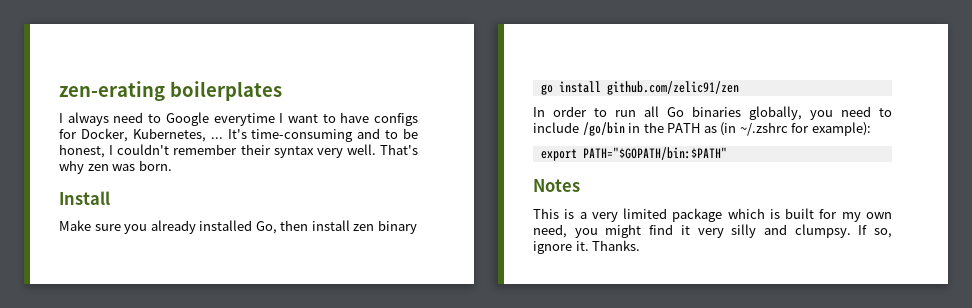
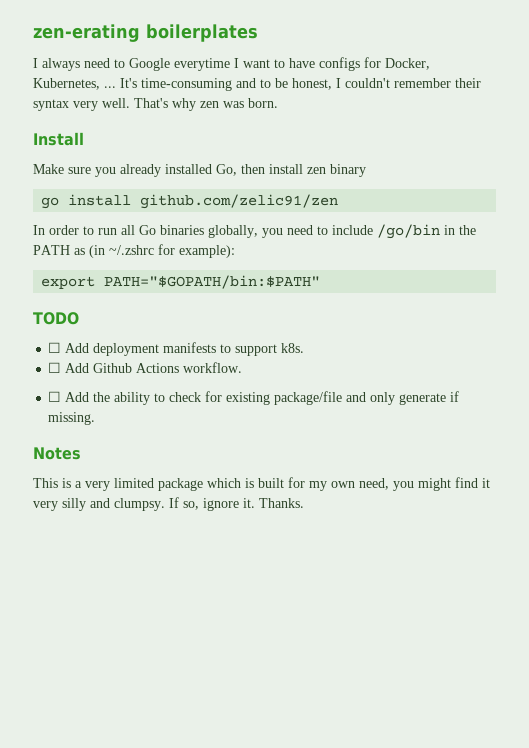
(727, 153) none -> [33,312,79,325] [48,342,305,356] [48,362,243,373] [48,391,460,405] [48,412,96,425] // TODO // ☐ Add deployment manifests to support k8s. // ☐ Add Github Actions workflow. // ☐ Add the ability to check for existing package/file and only generate if missing.

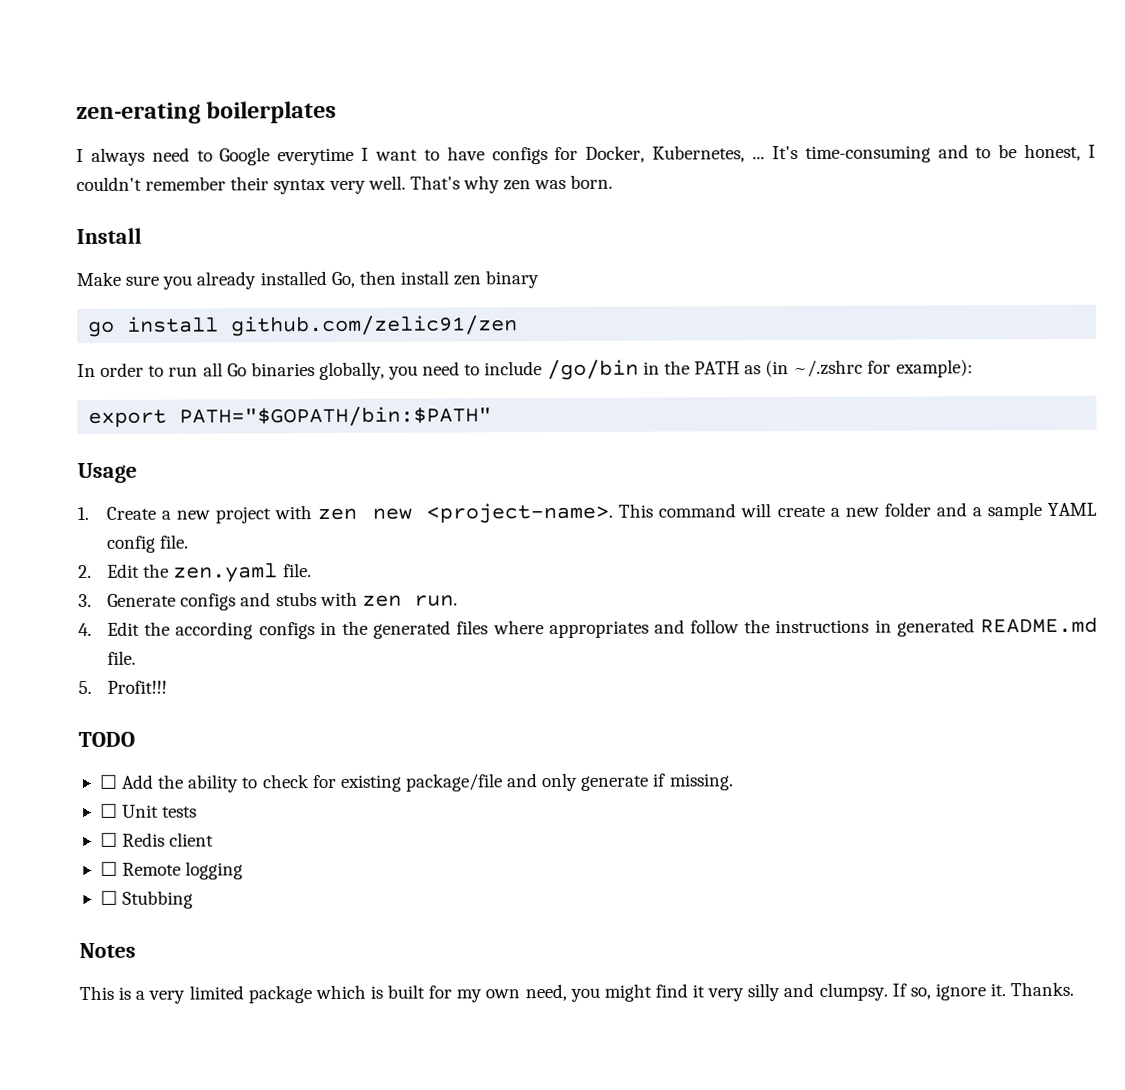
[33,312,79,325] [48,342,305,356] [48,362,243,373] TODO // ☐ Add deployment manifests to support k8s. // ☐ Add Github Actions workflow. -> [77,462,137,484] [77,501,1097,524] [106,534,190,553] [78,562,312,583] [78,591,458,611] [78,616,1098,640] [107,650,137,665] [78,680,168,695] [78,731,135,748] Usage // 1. Create a new project with zen new <project-name>. This command will create a new folder and a sample YAML config file. // 2. Edit the zen.yaml file. // 3. Generate configs and stubs with zen run. // 4. Edit the according configs in the generated files where appropriates and follow the instructions in generated README.md file. // 5. Profit!!! // TODO
(96, 418) none -> [99,803,198,818] [99,832,215,847] [99,861,244,880] [99,890,194,909] // ☐ Unit tests // ☐ Redis client // ☐ Remote logging // ☐ Stubbing

